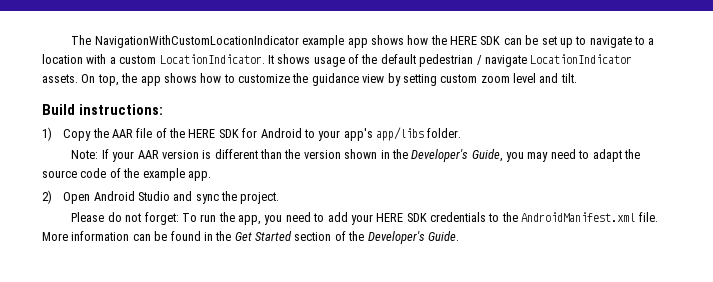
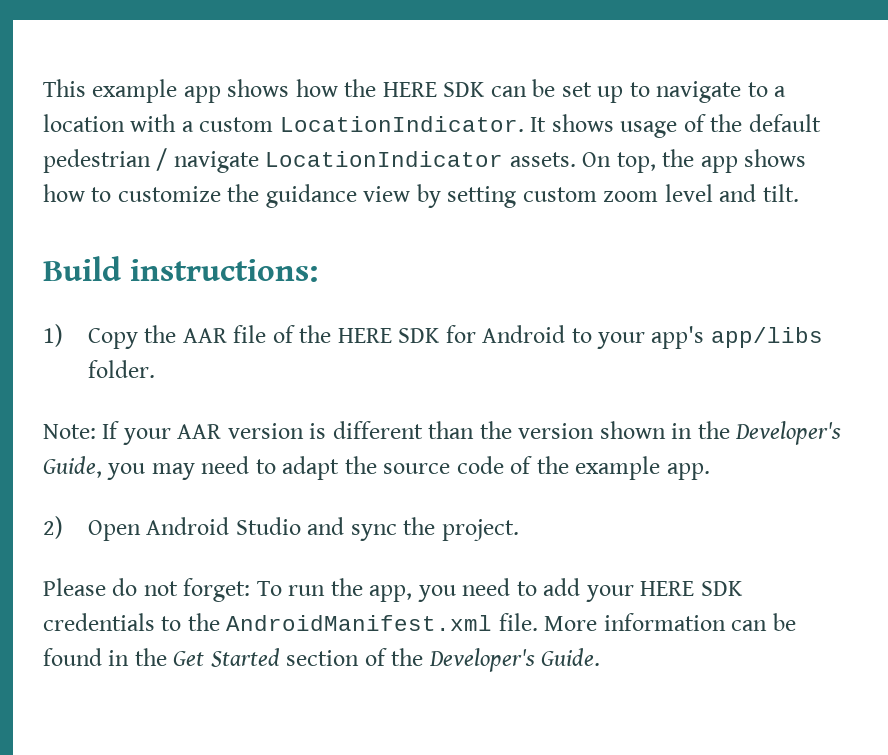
[71,35,299,48] The NavigationWithCustomLocationIndicator -> [43,79,86,97] This

